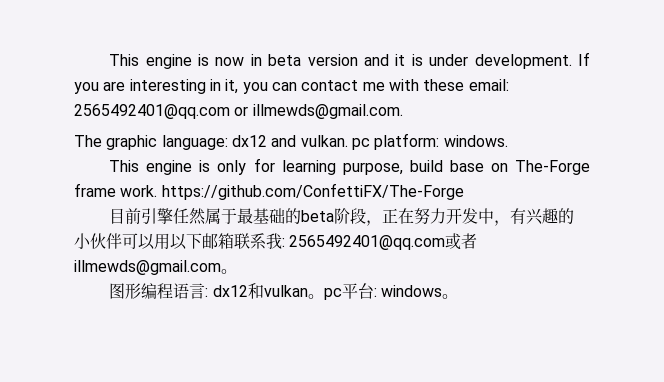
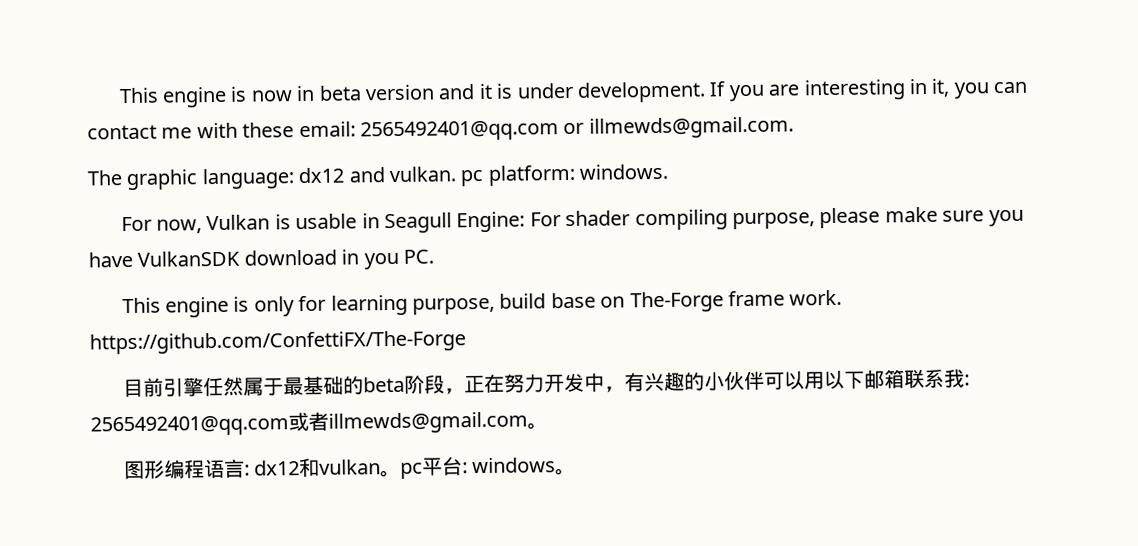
(508, 141) none -> [120,206,1024,234] [88,249,434,270] // For now, Vulkan is usable in Seagull Engine: For shader compiling purpose, please make sure you have VulkanSDK download in you PC.

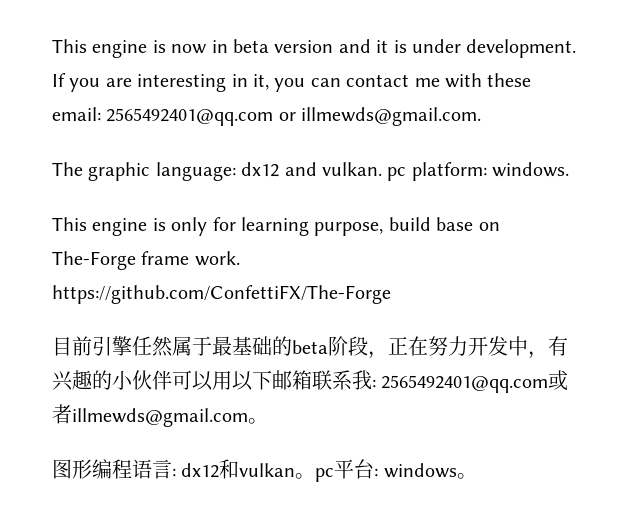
[120,206,1024,234] [88,249,434,270] // For now, Vulkan is usable in Seagull Engine: For shader compiling purpose, please make sure you have VulkanSDK download in you PC. -> (570, 169) none

